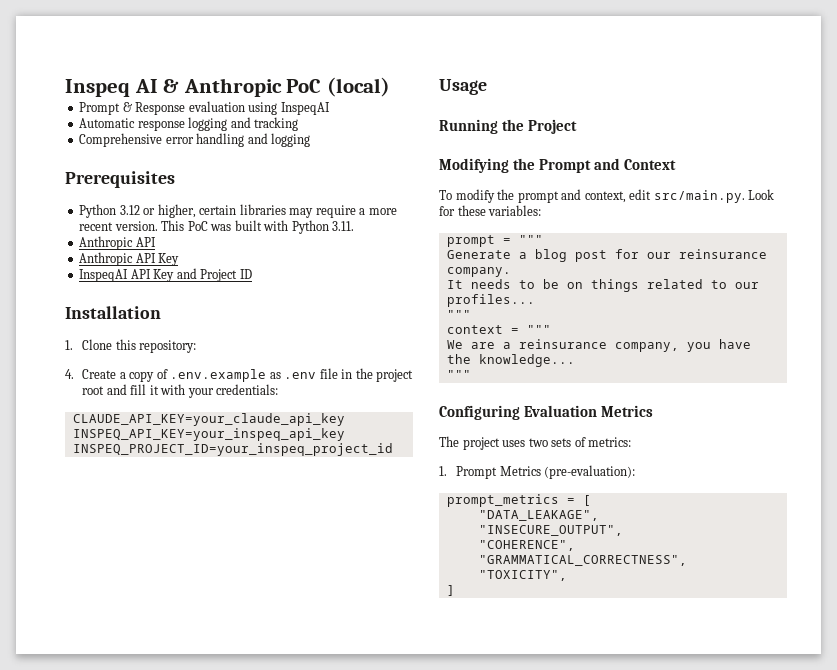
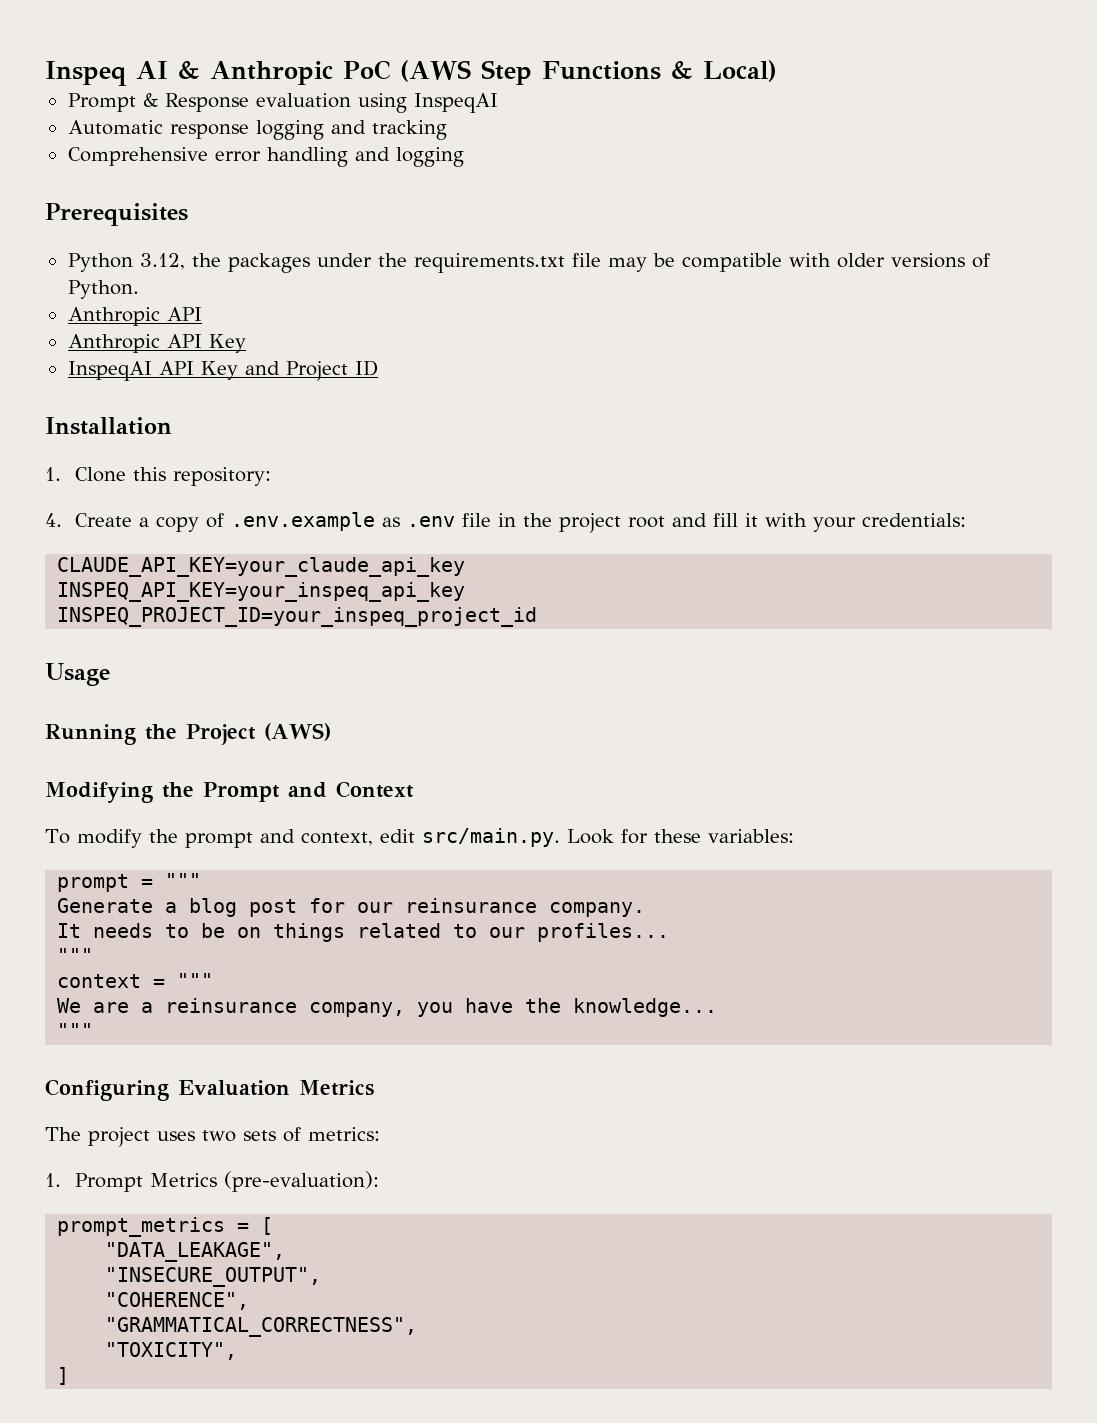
[326,77,390,97] (local) -> [399,60,777,85] (AWS Step Functions & Local)
[119,204,397,218] [79,220,355,234] 3.12 or higher, certain libraries may require a more recent version. This PoC was built with Python 3.11. -> [139,253,990,273] [67,280,139,299] 3.12, the packages under the requirements.txt file may be compatible with older versions of Python.
(578, 126) none -> [264,723,331,741] (AWS)

